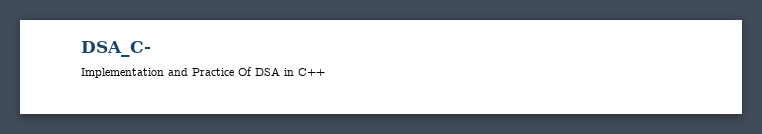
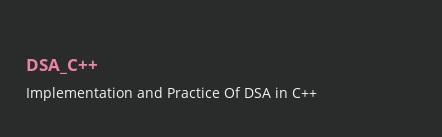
[81,41,151,57] DSA_C- -> [26,59,98,74] DSA_C++

